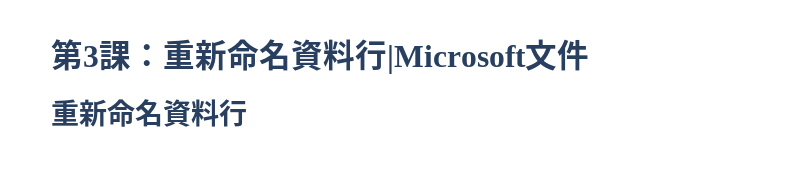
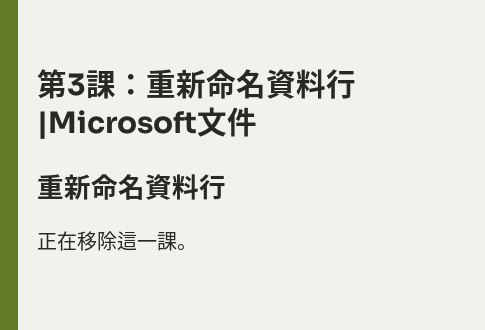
(247, 113) none -> [37,231,197,251] // 正在移除這一課。

